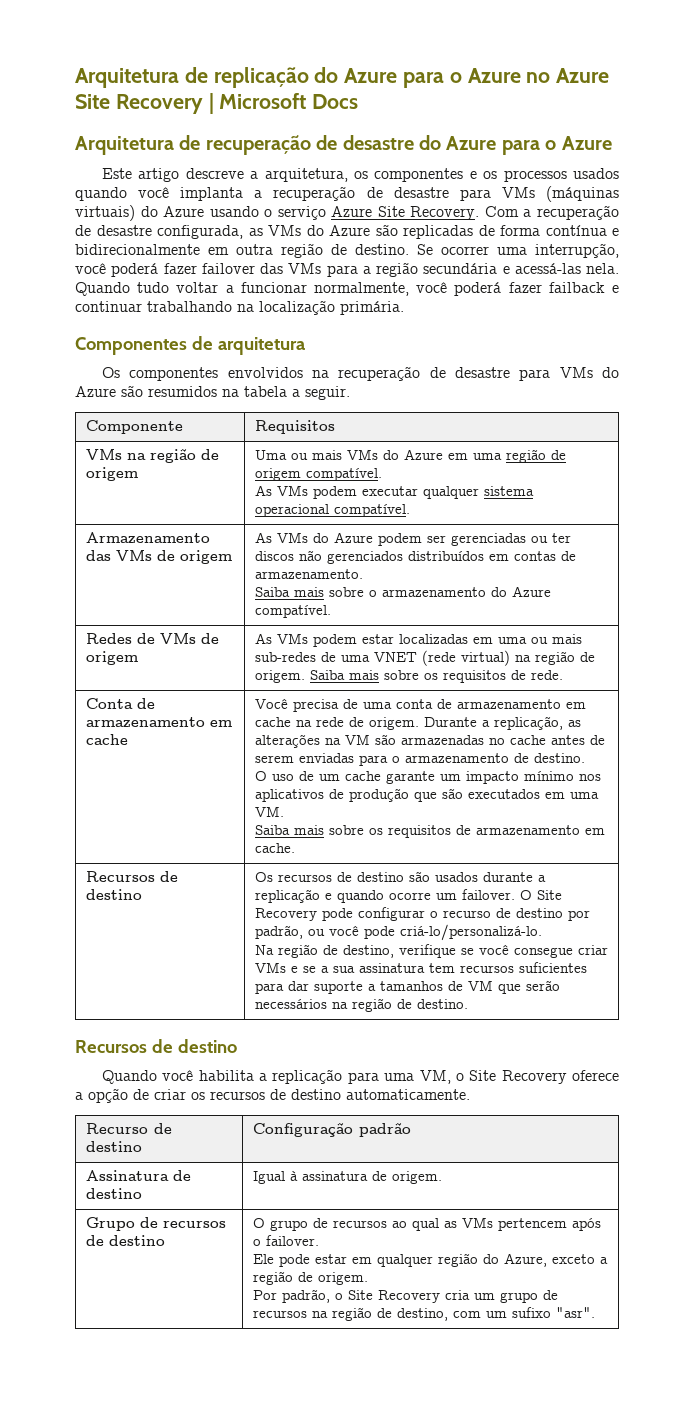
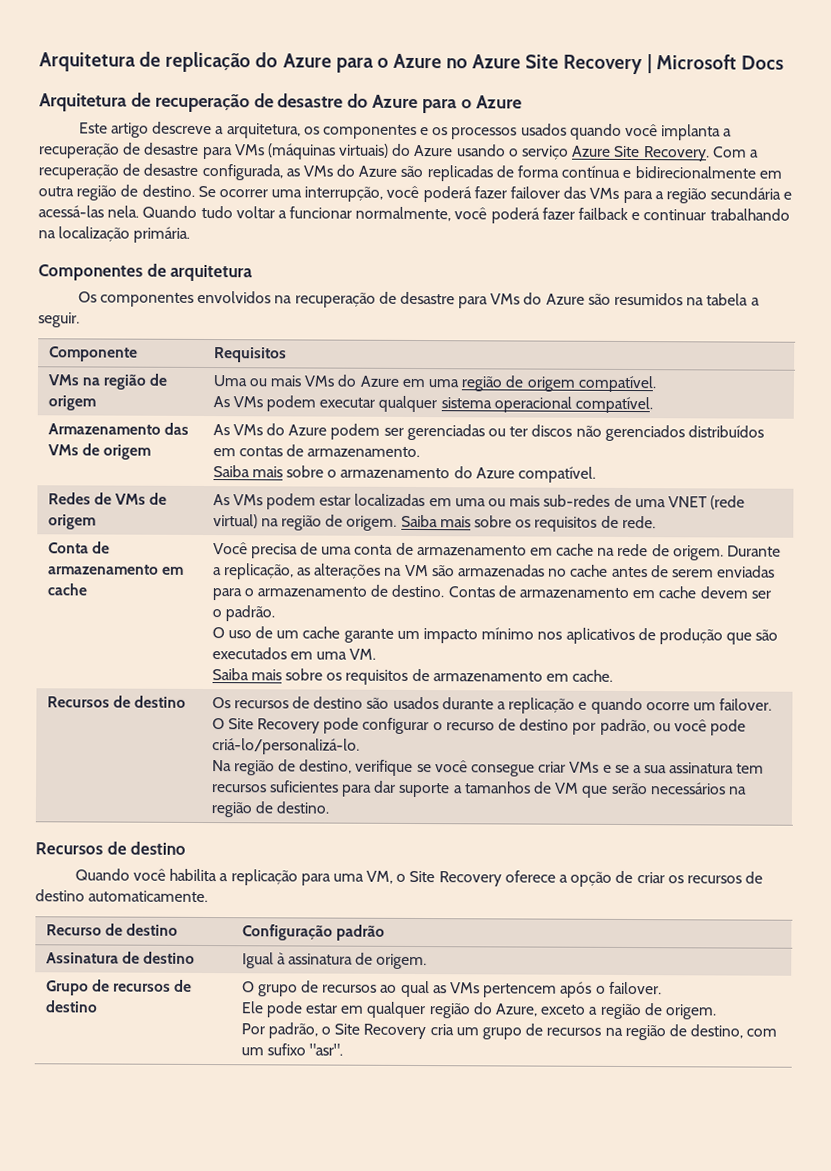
(585, 758) none -> [447,585,771,599] [211,605,275,622] Contas de armazenamento em cache devem ser o padrão.

